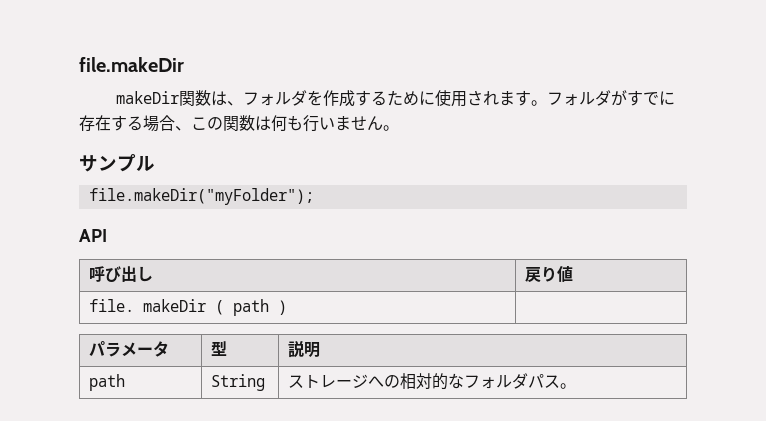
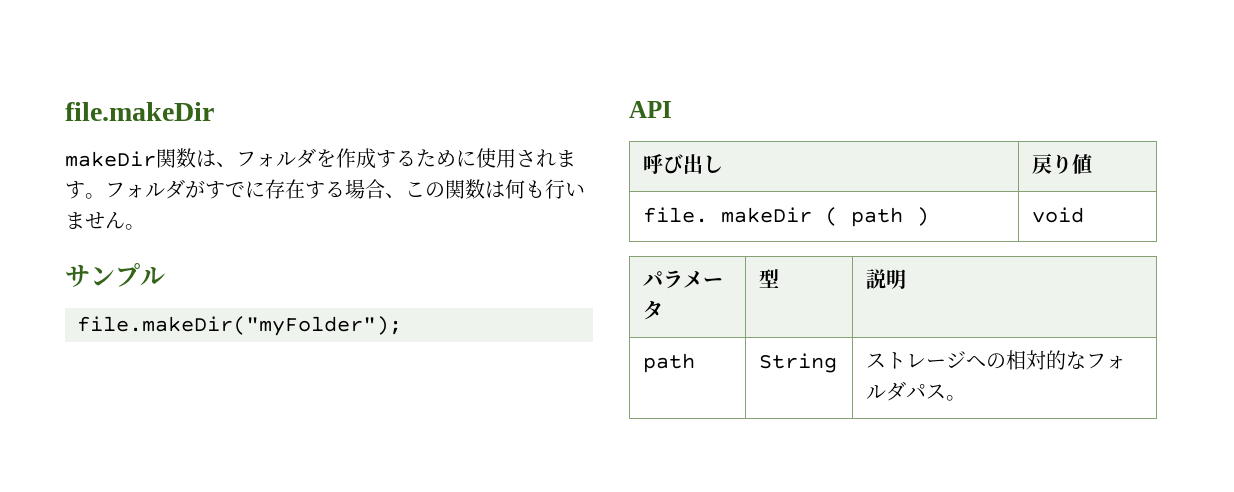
(288, 307) none -> [1031,207,1084,223] void

